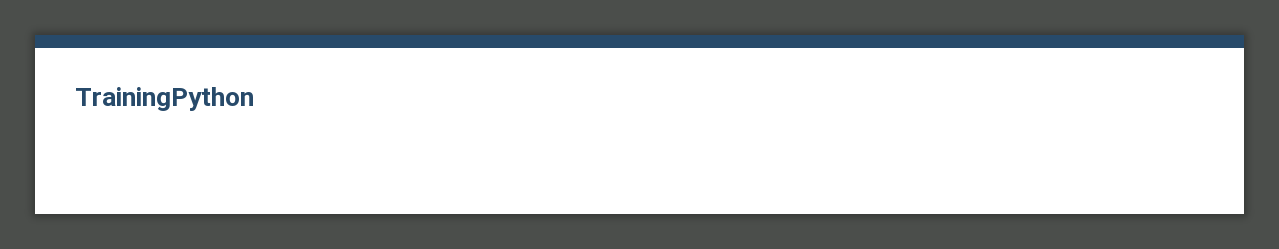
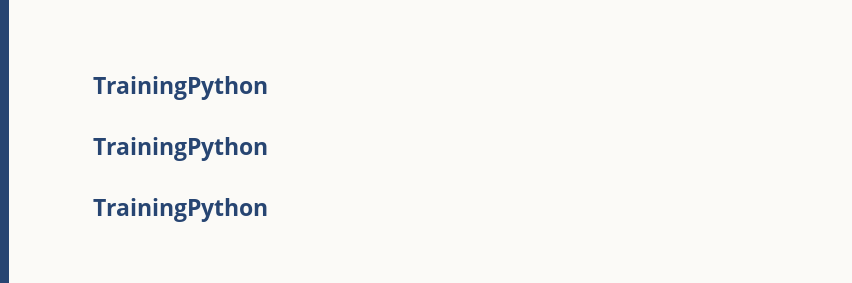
[75,87,254,111] TrainingPython -> [93,76,268,100] [93,137,268,161] [93,198,268,222] TrainingPython // TrainingPython // TrainingPython

